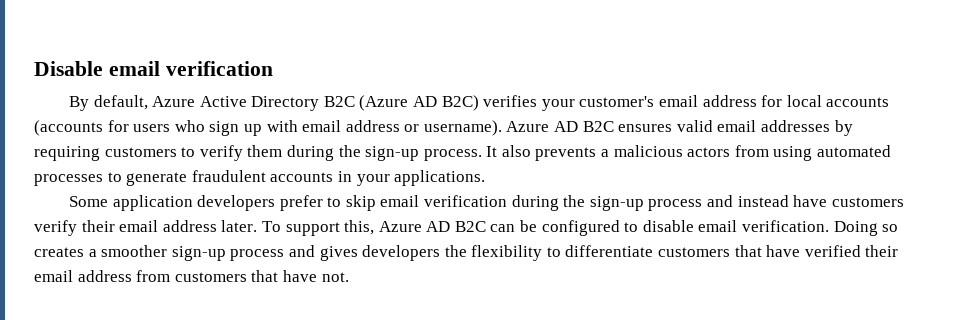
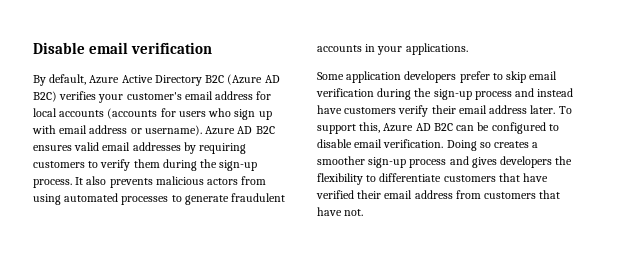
[601,149,610,157] a -> (153, 183) none

